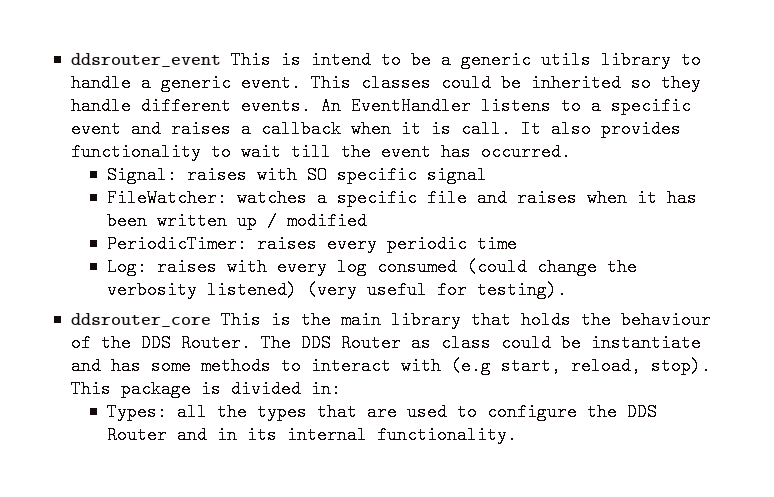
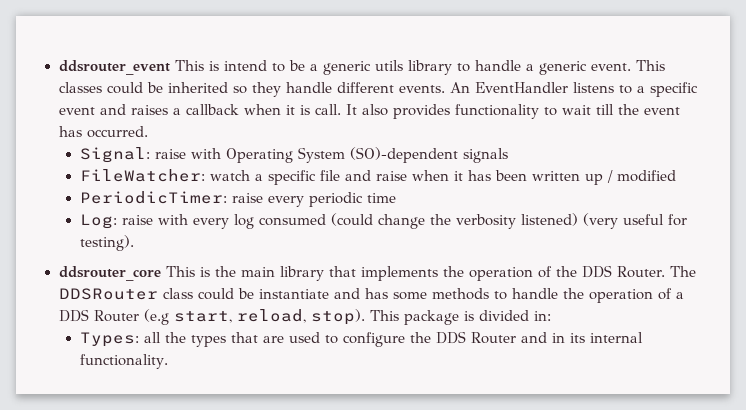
[186,166,487,184] raises with SO specific signal -> [154,147,508,163] raise with Operating System (SO)-dependent signals
[236,189,307,207] watches -> [209,170,250,181] watch
[516,189,577,207] raises -> [375,171,407,181] raise
[256,235,317,253] raises -> [231,193,263,203] raise
[156,258,217,276] raises -> [121,215,153,225] raise
[520,311,711,329] holds the behaviour -> [360,266,533,281] implements the operation
[300,334,431,352] DDS Router as -> [58,288,158,300] DDSRouter
[310,357,441,375] interact with -> [511,288,684,303] [58,309,139,322] handle the operation of a DDS Router

